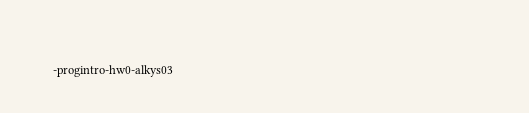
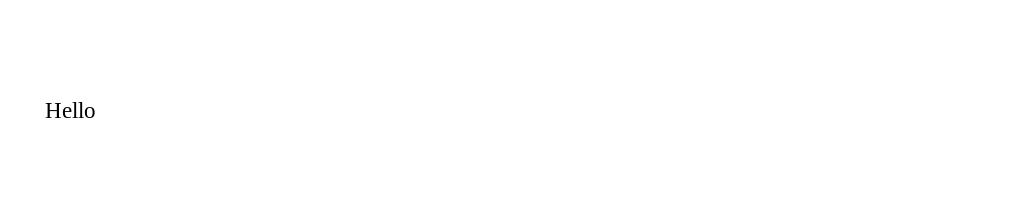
[53,65,173,77] -progintro-hw0-alkys03 -> [45,102,96,118] Hello

